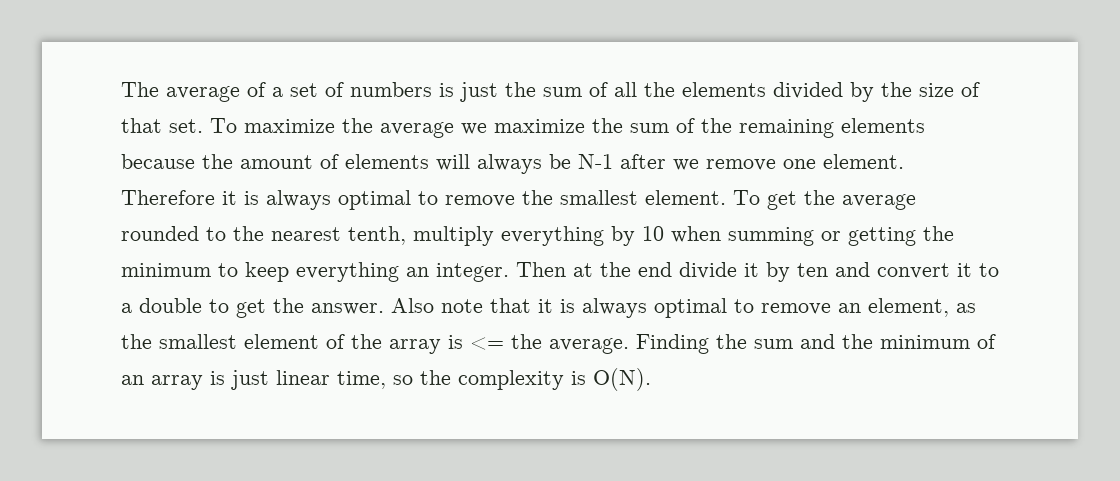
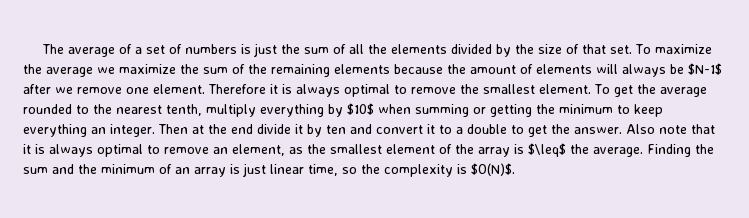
[578,154,613,169] N-1 -> [688,63,722,75] $N-1$
[642,226,664,241] 10 -> [347,103,374,115] $10$
[470,337,504,350] <= -> [528,143,566,157] $\leq$
[593,368,651,391] O(N). -> [471,163,515,176] $O(N)$.

